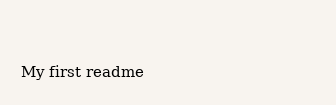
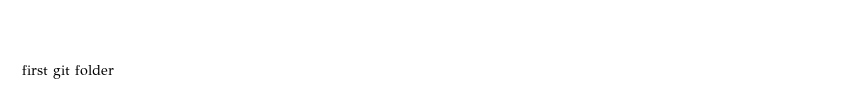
[21,65,144,80] My first readme -> [22,65,114,79] first git folder

